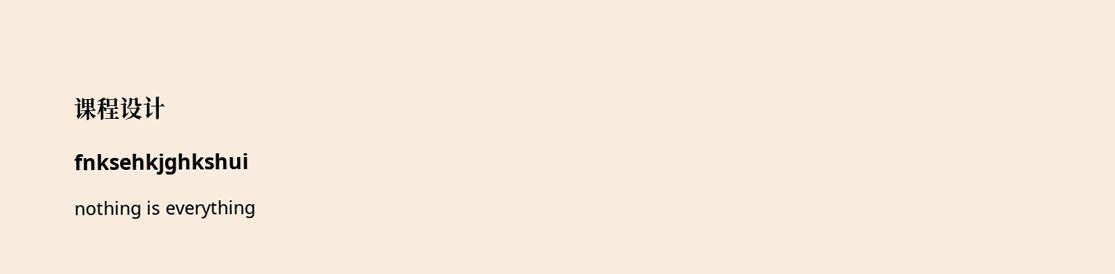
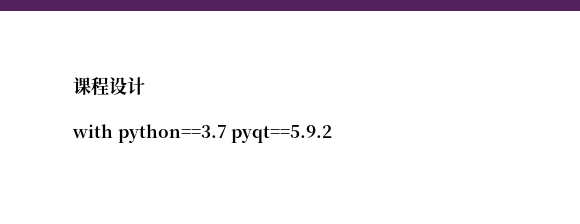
[74,153,249,176] [74,200,256,220] fnksehkjghkshui // nothing is everything -> [72,124,333,143] with python==3.7 pyqt==5.9.2

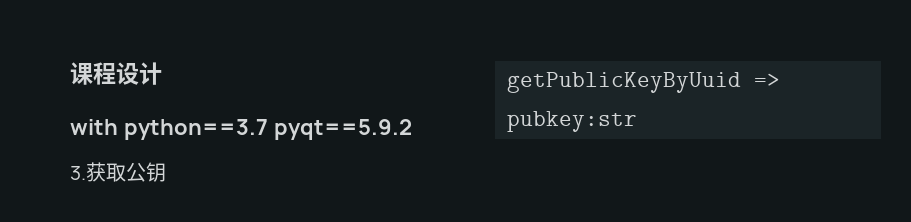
(333, 134) none -> [70,162,166,182] [507,72,780,93] [507,111,637,132] // 3.获取公钥 // getPublicKeyByUuid => pubkey:str

